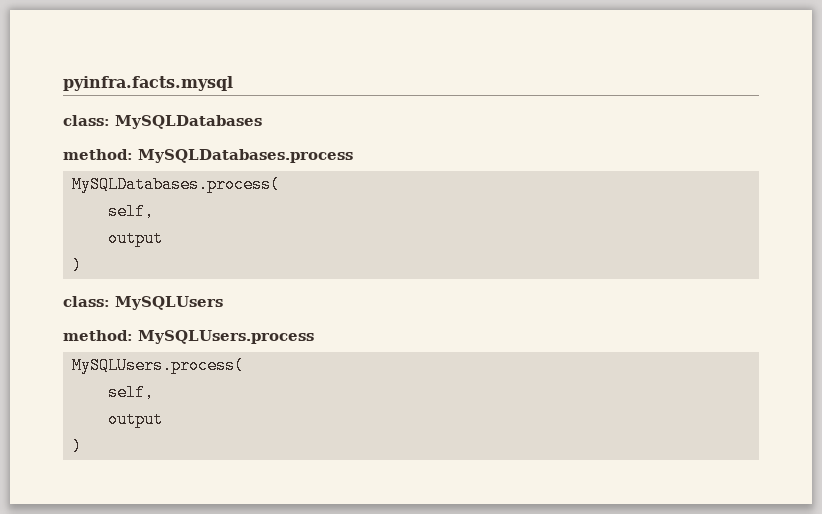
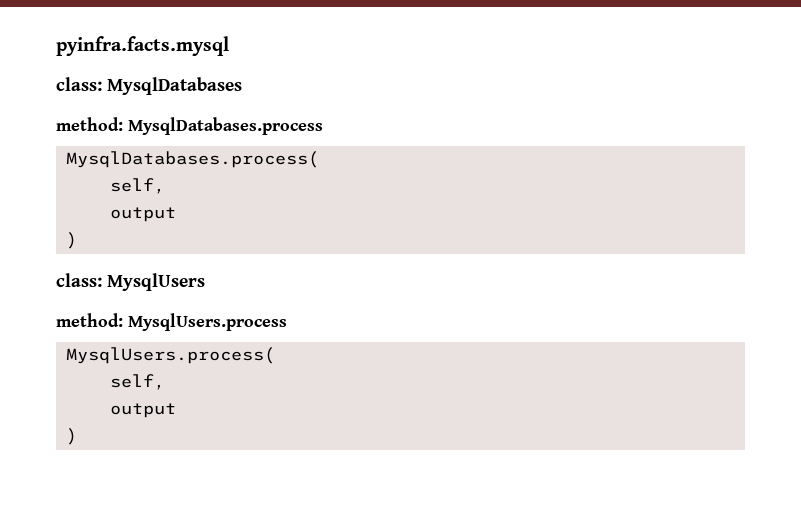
[115,115,262,129] [63,149,353,163] [71,176,280,193] MySQLDatabases // method: MySQLDatabases.process // MySQLDatabases.process( -> [107,77,242,95] [56,117,323,135] [65,151,319,168] MysqlDatabases // method: MysqlDatabases.process // MysqlDatabases.process(
[115,296,223,310] [63,330,314,344] [71,357,244,374] MySQLUsers // method: MySQLUsers.process // MySQLUsers.process( -> [107,273,205,291] [56,313,287,331] [65,347,275,364] MysqlUsers // method: MysqlUsers.process // MysqlUsers.process(

